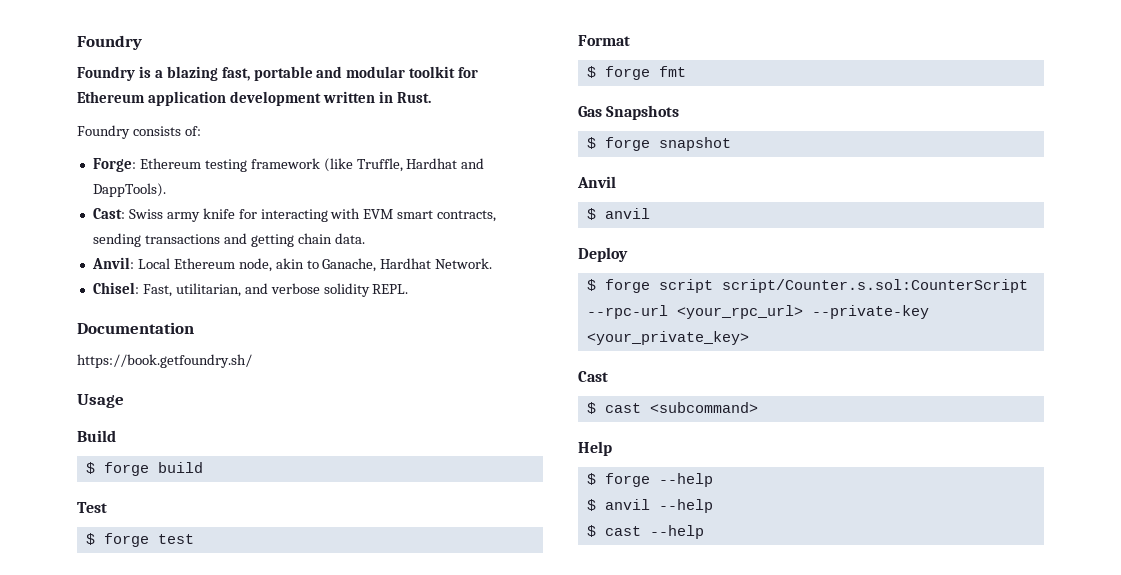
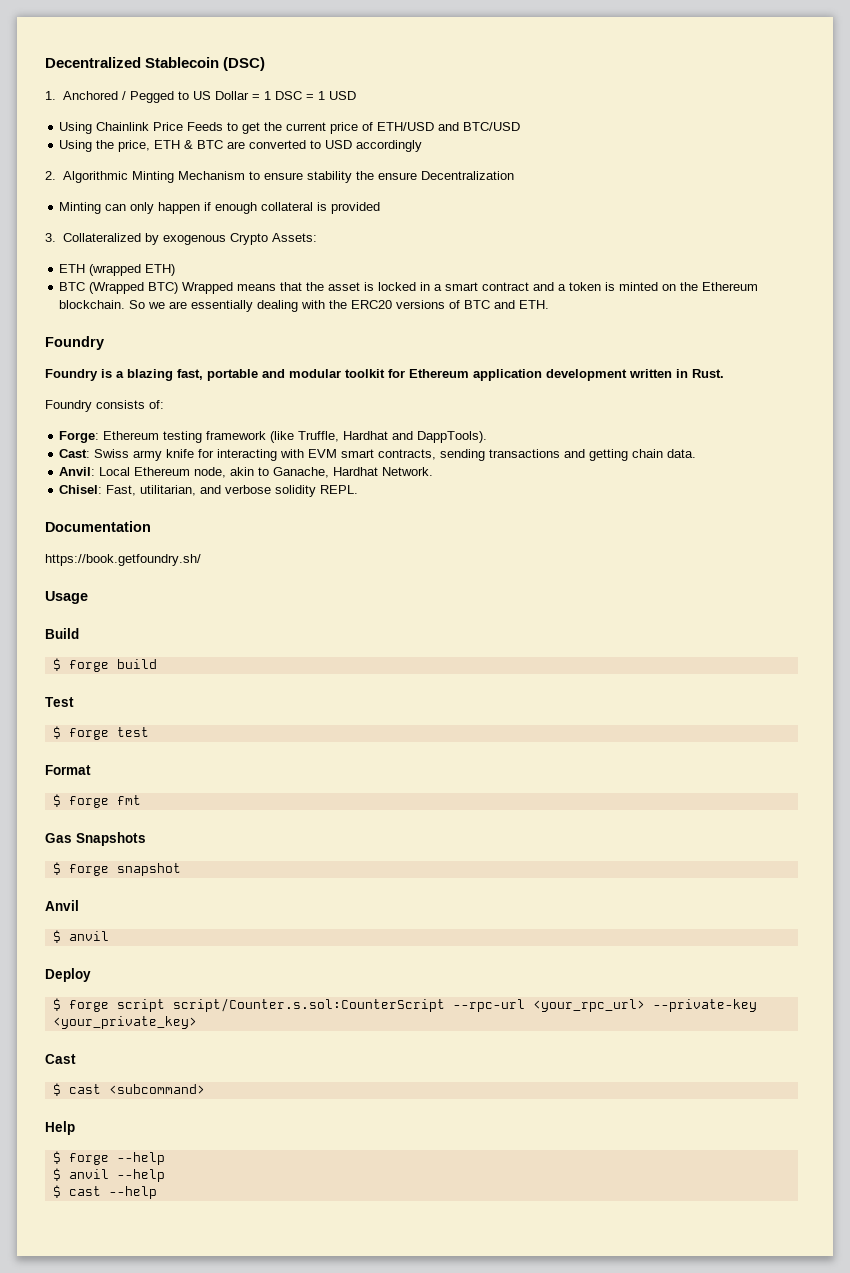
(77, 42) none -> [45,57,266,71] [45,91,357,103] [59,122,521,134] [59,140,423,152] [45,171,515,183] [59,202,381,214] [45,233,318,245] [59,264,176,276] [59,282,759,294] [59,300,550,312] Decentralized Stablecoin (DSC) // 1. Anchored / Pegged to US Dollar = 1 DSC = 1 USD // Using Chainlink Price Feeds to get the current price of ETH/USD and BTC/USD // Using the price, ETH & BTC are converted to USD accordingly // 2. Algorithmic Minting Mechanism to ensure stability the ensure Decentralization // Minting can only happen if enough collateral is provided // 3. Collateralized by exogenous Crypto Assets: // ETH (wrapped ETH) // BTC (Wrapped BTC) Wrapped means that the asset is locked in a smart contract and a token is minted on the Ethereum blockchain. So we are essentially dealing with the ERC20 versions of BTC and ETH. //

